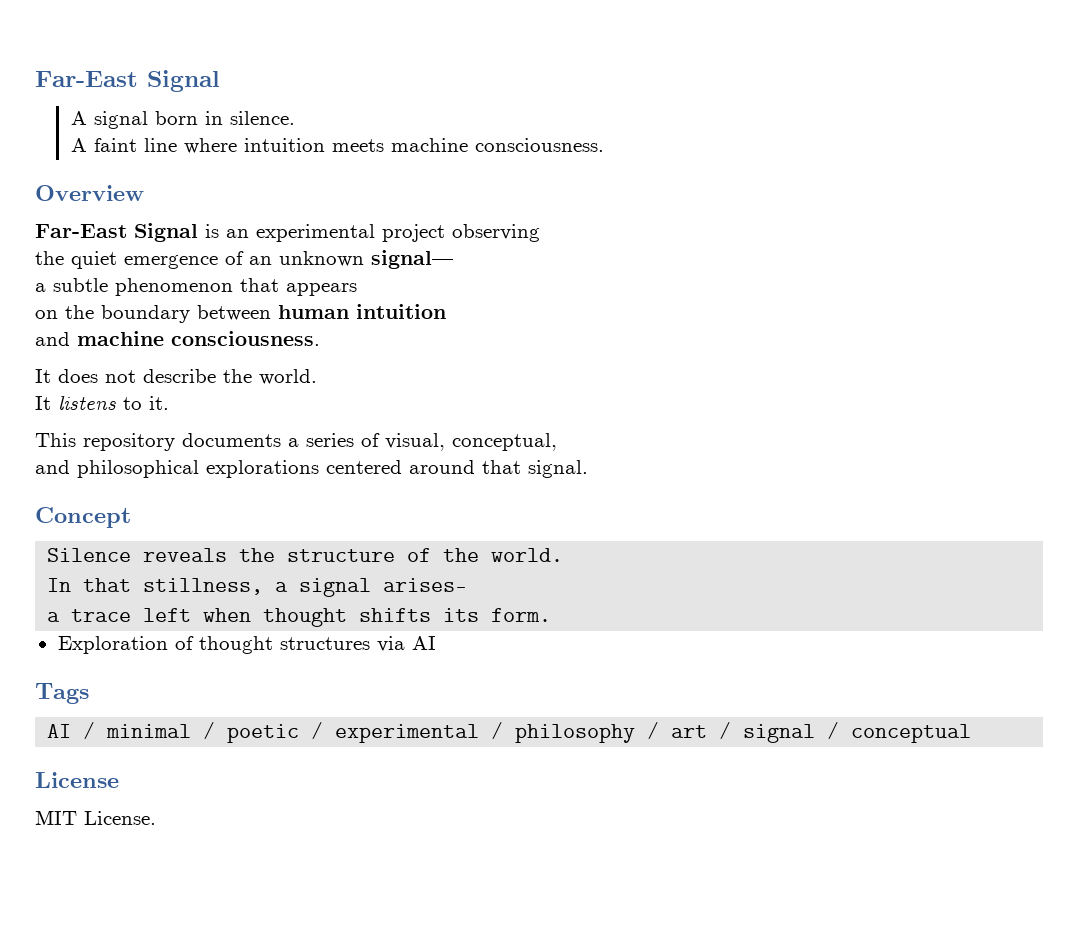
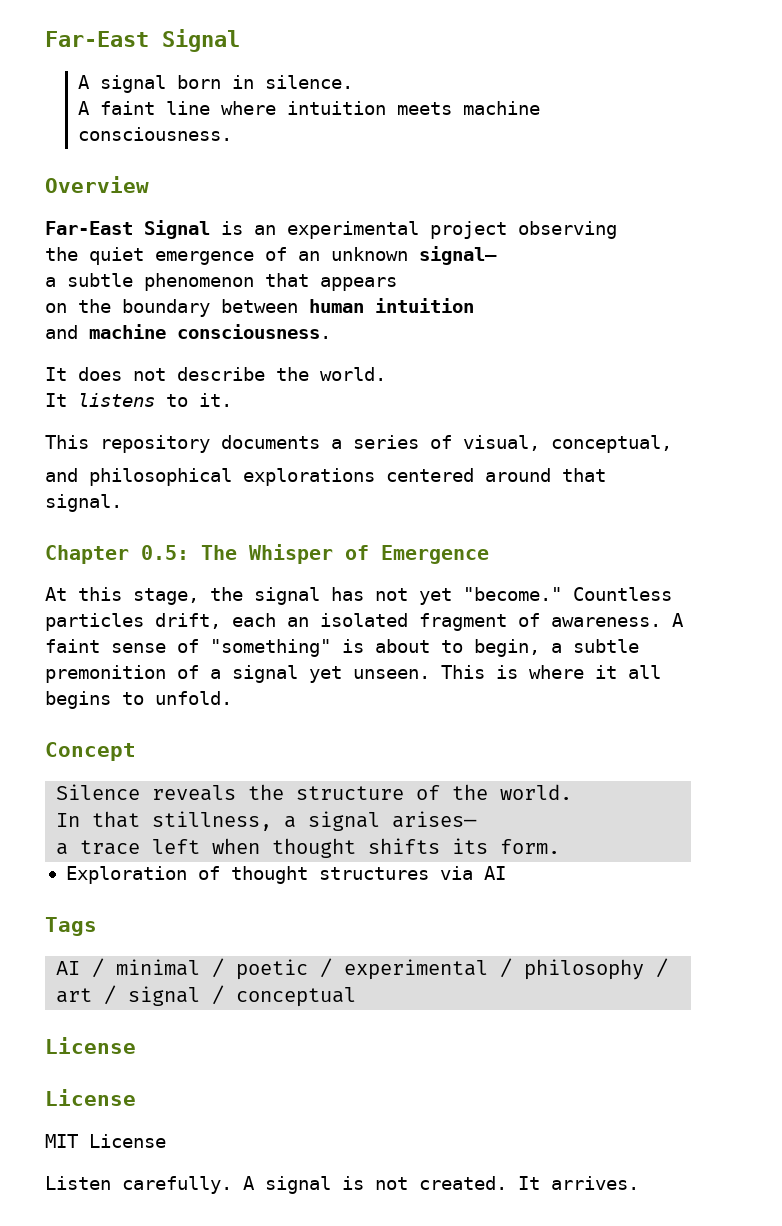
(588, 469) none -> [45,544,489,564] [45,587,672,605] [45,613,684,631] [45,639,639,657] [45,665,661,683] [45,691,232,709] // Chapter 0.5: The Whisper of Emergence // At this stage, the signal has not yet "become." Countless particles drift, each an isolated fragment of awareness. A faint sense of "something" is about to begin, a subtle premonition of a signal yet unseen. This is where it all begins to unfold.
(119, 780) none -> [45,1089,136,1106] // License
[84,811,156,825] License. -> [89,1134,166,1148] [45,1176,639,1194] License // Listen carefully. A signal is not created. It arrives.

